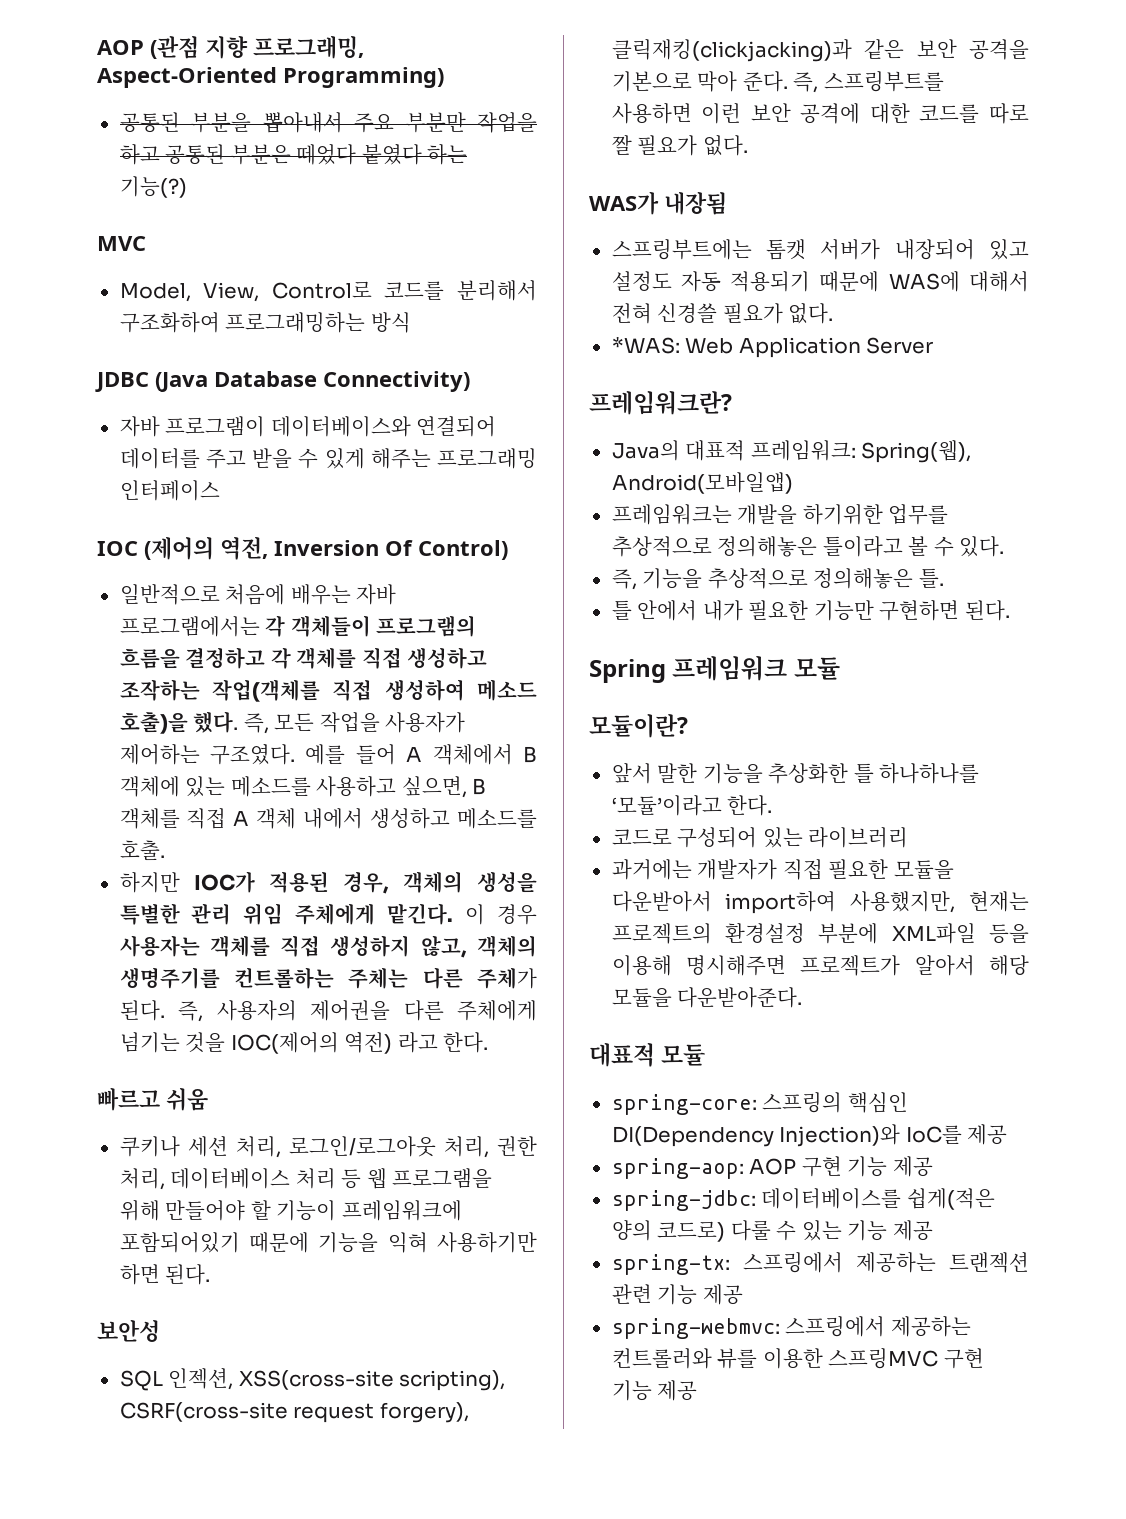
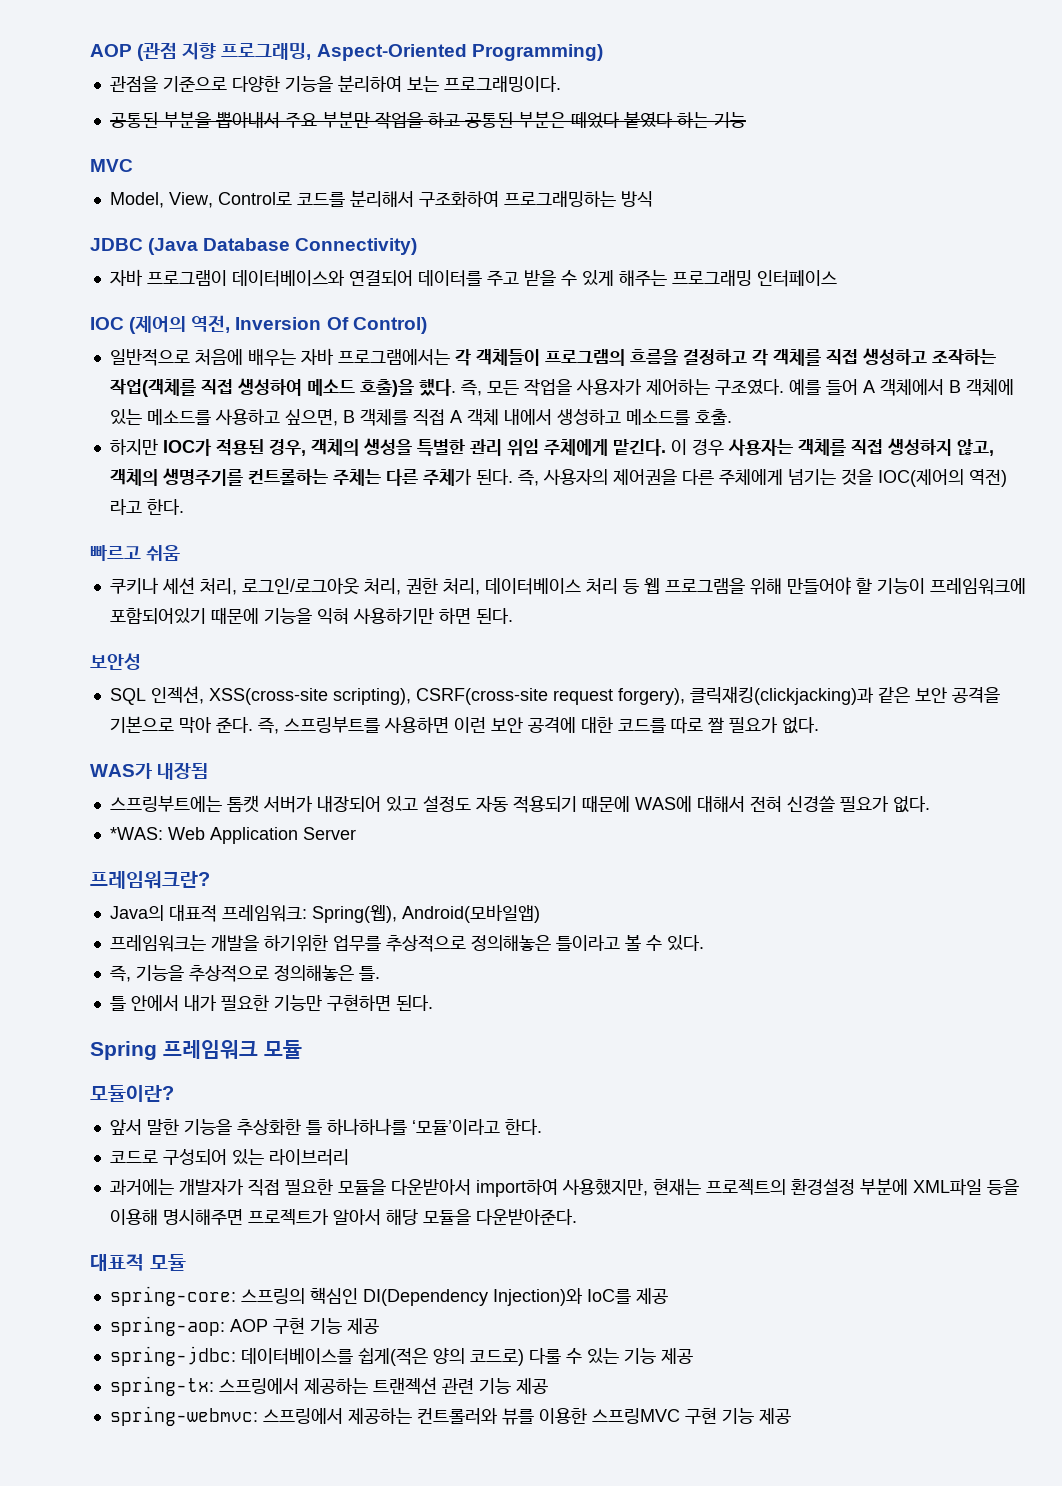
(444, 77) none -> [109,75,561,92] // 관점을 기준으로 다양한 기능을 분리하여 보는 프로그래밍이다.
[119,176,187,198] 기능(?) -> [713,112,746,128] 기능

